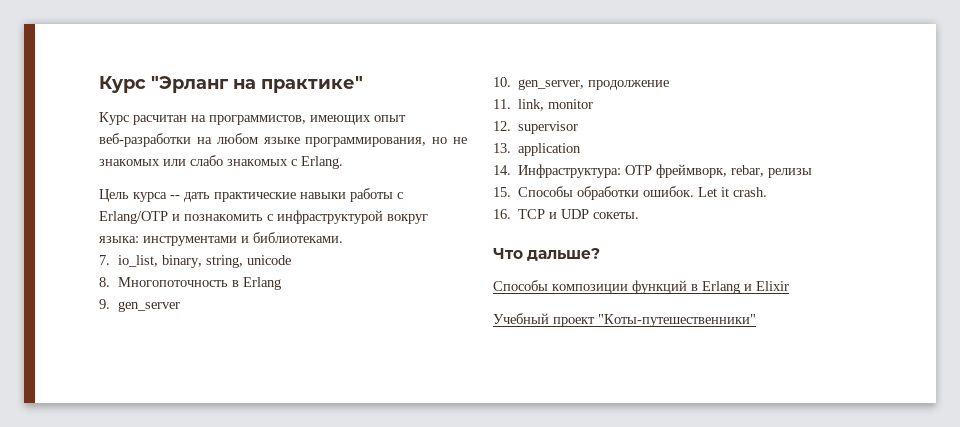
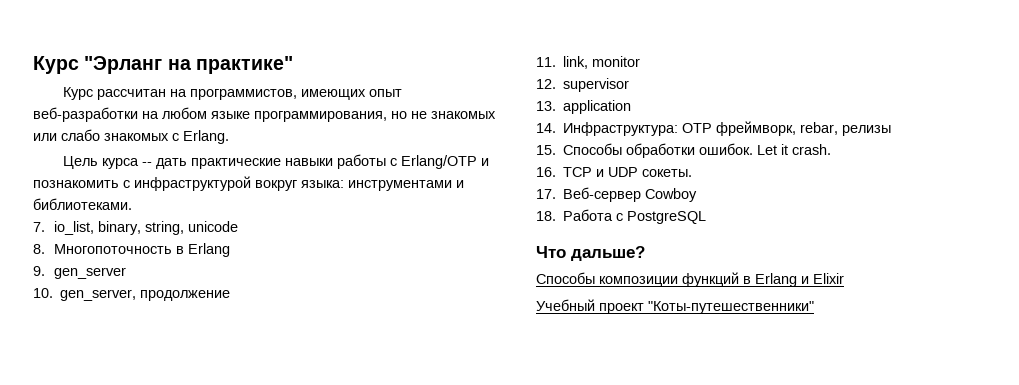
[133,115,187,125] расчитан -> [96,89,166,100] рассчитан
(640, 215) none -> [536,187,698,202] [536,209,707,224] // 17. Веб-сервер Cowboy // 18. Работа с PostgreSQL

